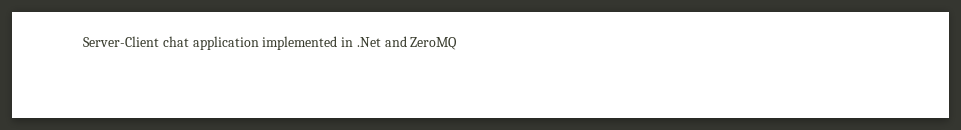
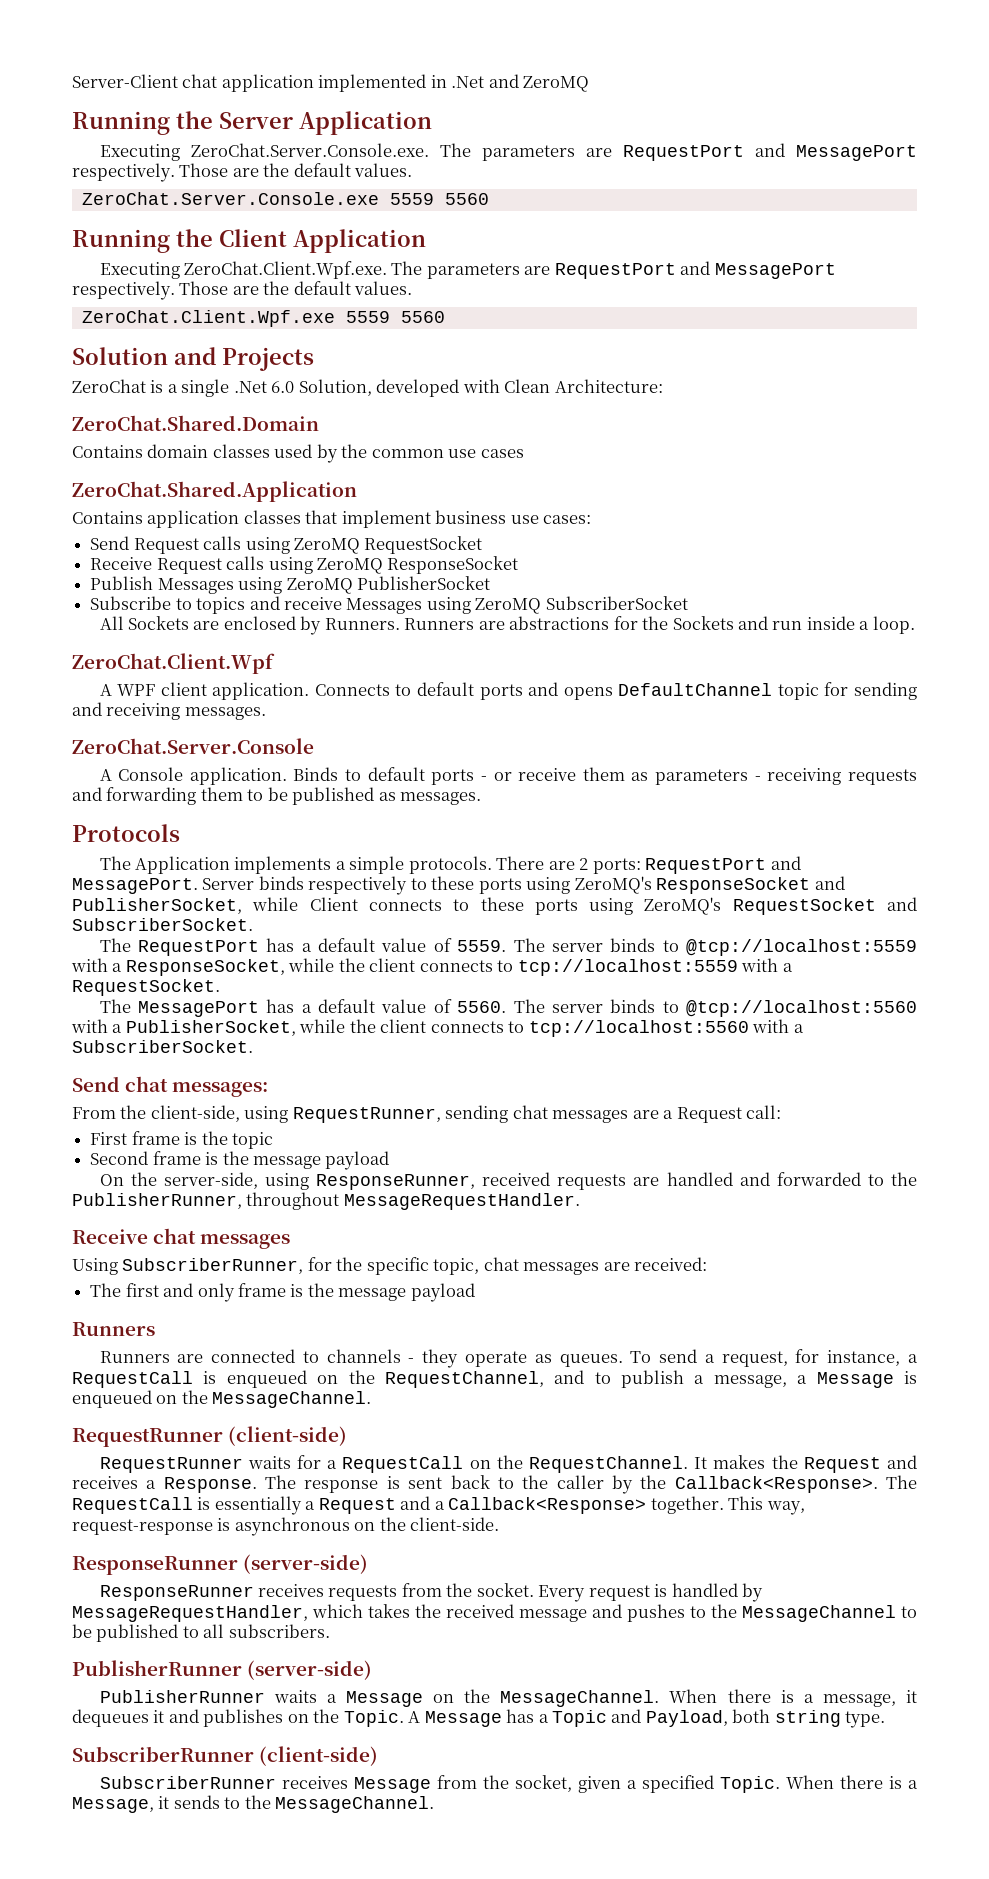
(458, 43) none -> [72,111,432,135] [99,143,917,161] [72,163,413,182] [81,192,489,205] [72,229,426,253] [99,261,836,279] [72,281,413,300] [81,310,445,327] [72,347,314,371] [72,379,663,397] [72,415,319,431] [72,444,524,463] [72,481,357,502] [72,510,592,528] [90,536,483,554] [90,556,519,574] [90,576,490,594] [90,596,688,614] [99,616,915,635] [72,653,275,674] [99,682,918,700] [72,702,266,720] [72,738,314,754] [99,767,917,785] [72,787,482,805] [72,824,180,842] [99,856,801,874] [72,876,845,895] [72,897,917,915] [72,918,253,931] [99,938,917,956] [71,958,793,976] [72,979,220,996] [99,999,917,1017] [71,1019,804,1037] [72,1040,253,1053] [72,1076,269,1097] [72,1105,782,1123] [90,1131,273,1149] [90,1151,390,1170] [99,1172,917,1190] [72,1192,580,1210] [72,1228,291,1249] [72,1257,708,1275] [90,1283,475,1302] [72,1322,155,1336] [99,1349,918,1368] [72,1370,917,1388] [72,1390,372,1408] [72,1426,348,1447] [99,1455,917,1473] [72,1475,917,1494] [72,1496,805,1515] [72,1517,500,1536] [72,1554,369,1575] [99,1583,764,1602] [72,1604,917,1622] [72,1624,330,1642] [72,1660,373,1680] [99,1689,917,1707] [72,1709,886,1728] [72,1746,379,1766] [99,1775,919,1793] [72,1795,435,1813] // Running the Server Application // Executing ZeroChat.Server.Console.exe. The parameters are RequestPort and MessagePort respectively. Those are the default values. // ZeroChat.Server.Console.exe 5559 5560 // Running the Client Application // Executing ZeroChat.Client.Wpf.exe. The parameters are RequestPort and MessagePort respectively. Those are the default values. // ZeroChat.Client.Wpf.exe 5559 5560 // Solution and Projects // ZeroChat is a single .Net 6.0 Solution, developed with Clean Architecture: // ZeroChat.Shared.Domain // Contains domain classes used by the common use cases // ZeroChat.Shared.Application // Contains application classes that implement business use cases: // Send Request calls using ZeroMQ RequestSocket // Receive Request calls using ZeroMQ ResponseSocket // Publish Messages using ZeroMQ PublisherSocket // Subscribe to topics and receive Messages using ZeroMQ SubscriberSocket // All Sockets are enclosed by Runners. Runners are abstractions for the Sockets and run inside a loop. // ZeroChat.Client.Wpf // A WPF client application. Connects to default ports and opens DefaultChannel topic for sending and receiving messages. // ZeroChat.Server.Console // A Console application. Binds to default ports - or receive them as parameters - receiving requests and forwarding them to be published as messages. // Protocols // The Application implements a simple protocols. There are 2 ports: RequestPort and MessagePort. Server binds respectively to these ports using ZeroMQ's ResponseSocket and PublisherSocket, while Client connects to these ports using ZeroMQ's RequestSocket and SubscriberSocket. // The RequestPort has a default value of 5559. The server binds to @tcp://localhost:5559 with a ResponseSocket, while the client connects to tcp://localhost:5559 with a RequestSocket. // The MessagePort has a default value of 5560. The server binds to @tcp://localhost:5560 with a PublisherSocket, while the client connects to tcp://localhost:5560 with a SubscriberSocket. // Send chat messages: // From the client-side, using RequestRunner, sending chat messages are a Request call: // First frame is the topic // Second frame is the message payload // On the server-side, using ResponseRunner, received requests are handled and forwarded to the PublisherRunner, throughout MessageRequestHandler. // Receive chat messages // Using SubscriberRunner, for the specific topic, chat messages are received: // The first and only frame is the message payload // Runners // Runners are connected to channels - they operate as queues. To send a request, for instance, a RequestCall is enqueued on the RequestChannel, and to publish a message, a Message is enqueued on the MessageChannel. // RequestRunner (client-side) // RequestRunner waits for a RequestCall on the RequestChannel. It makes the Request and receives a Response. The response is sent back to the caller by the Callback<Response>. The RequestCall is essentially a Request and a Callback<Response> together. This way, request-response is asynchronous on the client-side. // ResponseRunner (server-side) // ResponseRunner receives requests from the socket. Every request is handled by MessageRequestHandler, which takes the received message and pushes to the MessageChannel to be published to all subscribers. // PublisherRunner (server-side) // PublisherRunner waits a Message on the MessageChannel. When there is a message, it dequeues it and publishes on the Topic. A Message has a Topic and Payload, both string type. // SubscriberRunner (client-side) // SubscriberRunner receives Message from the socket, given a specified Topic. When there is a Message, it sends to the MessageChannel.

